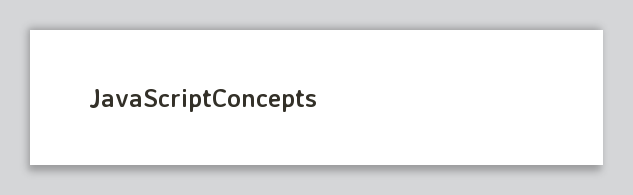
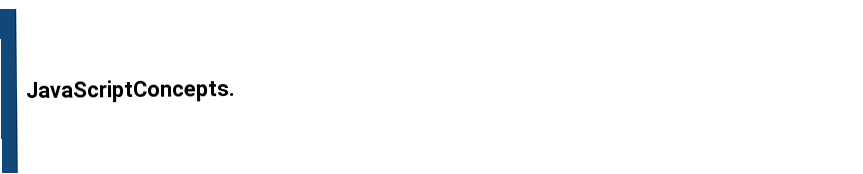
[89,89,317,112] JavaScriptConcepts -> [25,78,236,104] JavaScriptConcepts.

